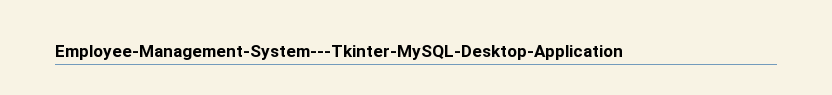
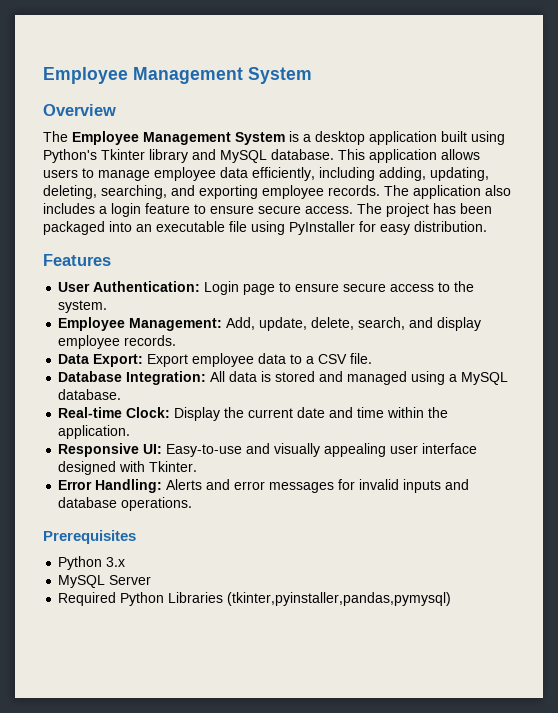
[55,45,623,60] Employee-Management-System---Tkinter-MySQL-Desktop-Application -> [43,67,312,84] [43,104,116,116] [43,131,505,145] [43,149,480,163] [43,167,489,181] [43,185,511,199] [43,203,492,217] [43,221,487,235] [43,254,111,266] [58,281,475,295] [58,300,108,313] [58,317,482,331] [58,335,177,349] [58,353,373,367] [58,371,509,385] [58,389,122,400] [58,407,449,421] [58,425,131,439] [58,443,478,457] [58,461,198,475] [58,479,470,493] [58,497,193,511] [43,530,136,544] [58,556,126,570] [58,575,152,588] [58,592,452,606] Employee Management System // Overview // The Employee Management System is a desktop application built using Python's Tkinter library and MySQL database. This application allows users to manage employee data efficiently, including adding, updating, deleting, searching, and exporting employee records. The application also includes a login feature to ensure secure access. The project has been packaged into an executable file using PyInstaller for easy distribution. // Features // User Authentication: Login page to ensure secure access to the system. // Employee Management: Add, update, delete, search, and display employee records. // Data Export: Export employee data to a CSV file. // Database Integration: All data is stored and managed using a MySQL database. // Real-time Clock: Display the current date and time within the application. // Responsive UI: Easy-to-use and visually appealing user interface designed with Tkinter. // Error Handling: Alerts and error messages for invalid inputs and database operations. // Prerequisites // Python 3.x // MySQL Server // Required Python Libraries (tkinter,pyinstaller,pandas,pymysql)

